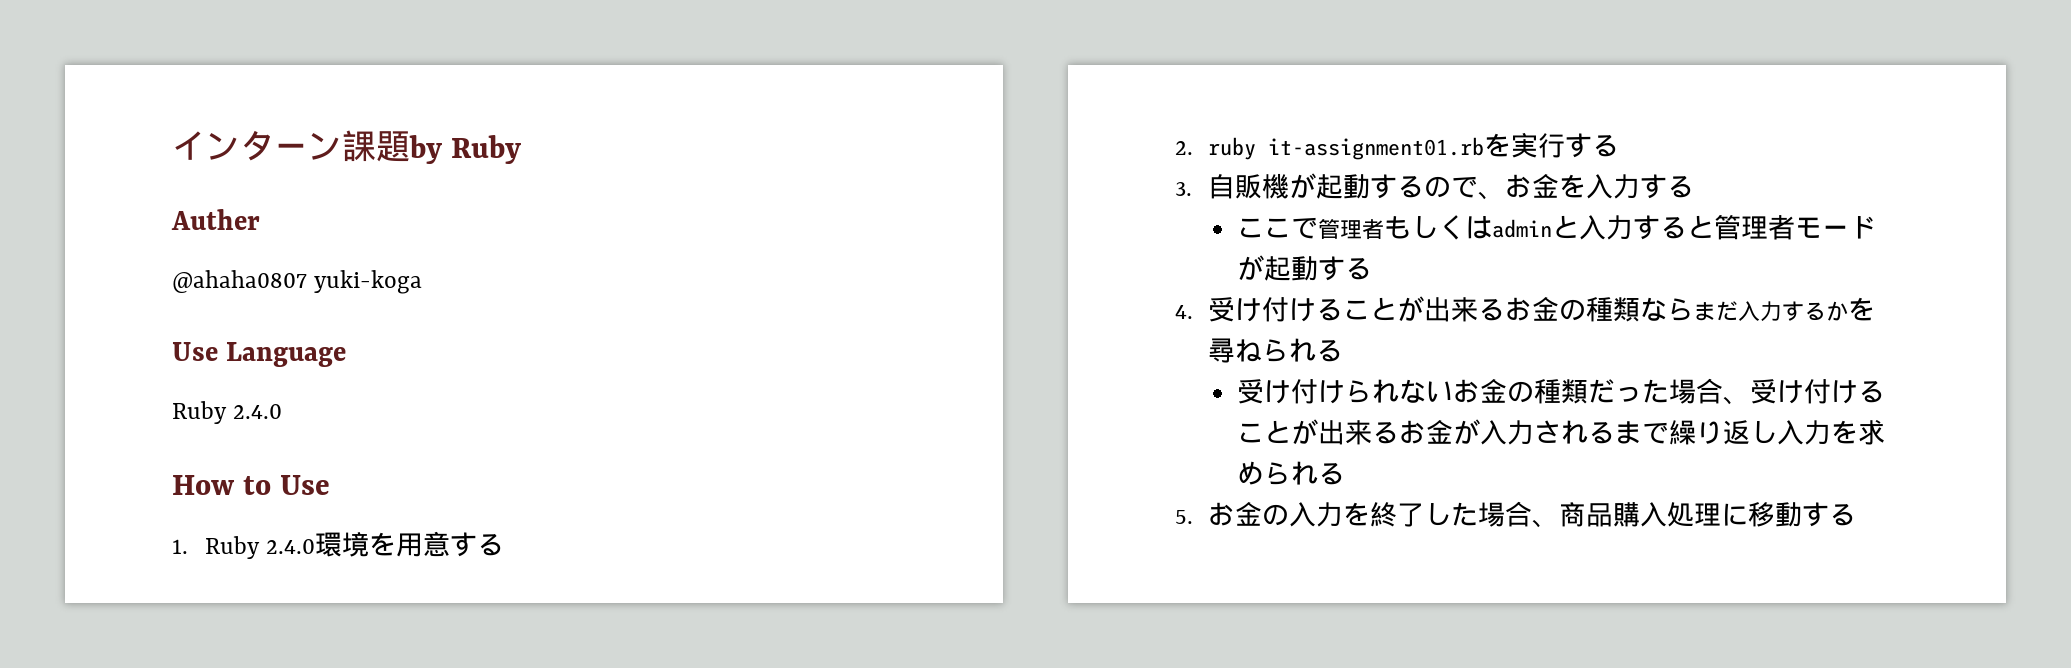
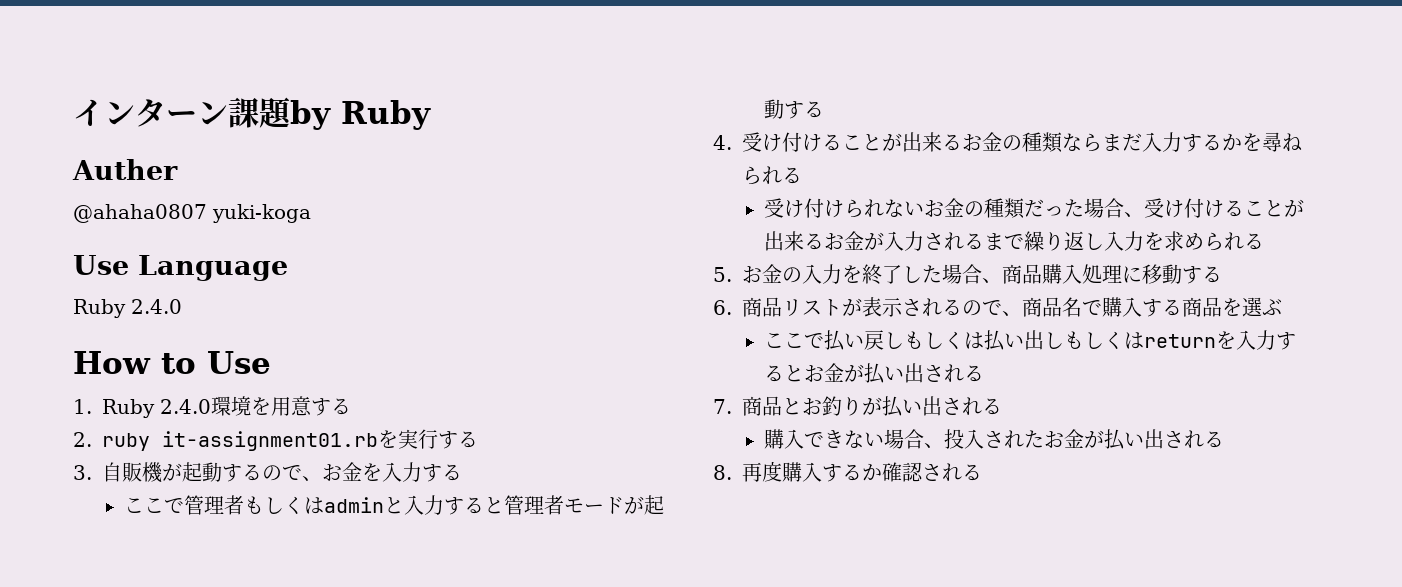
(1857, 514) none -> [713,297,1283,317] [764,330,1297,351] [764,363,985,384] [713,396,1003,417] [764,429,1225,450] [713,461,983,482] // 6.商品リストが表示されるので、商品名で購入する商品を選ぶ // ここで払い戻しもしくは払い出しもしくはreturnを入力するとお金が払い出される // 7.商品とお釣りが払い出される // 購入できない場合、投入されたお金が払い出される // 8.再度購入するか確認される

